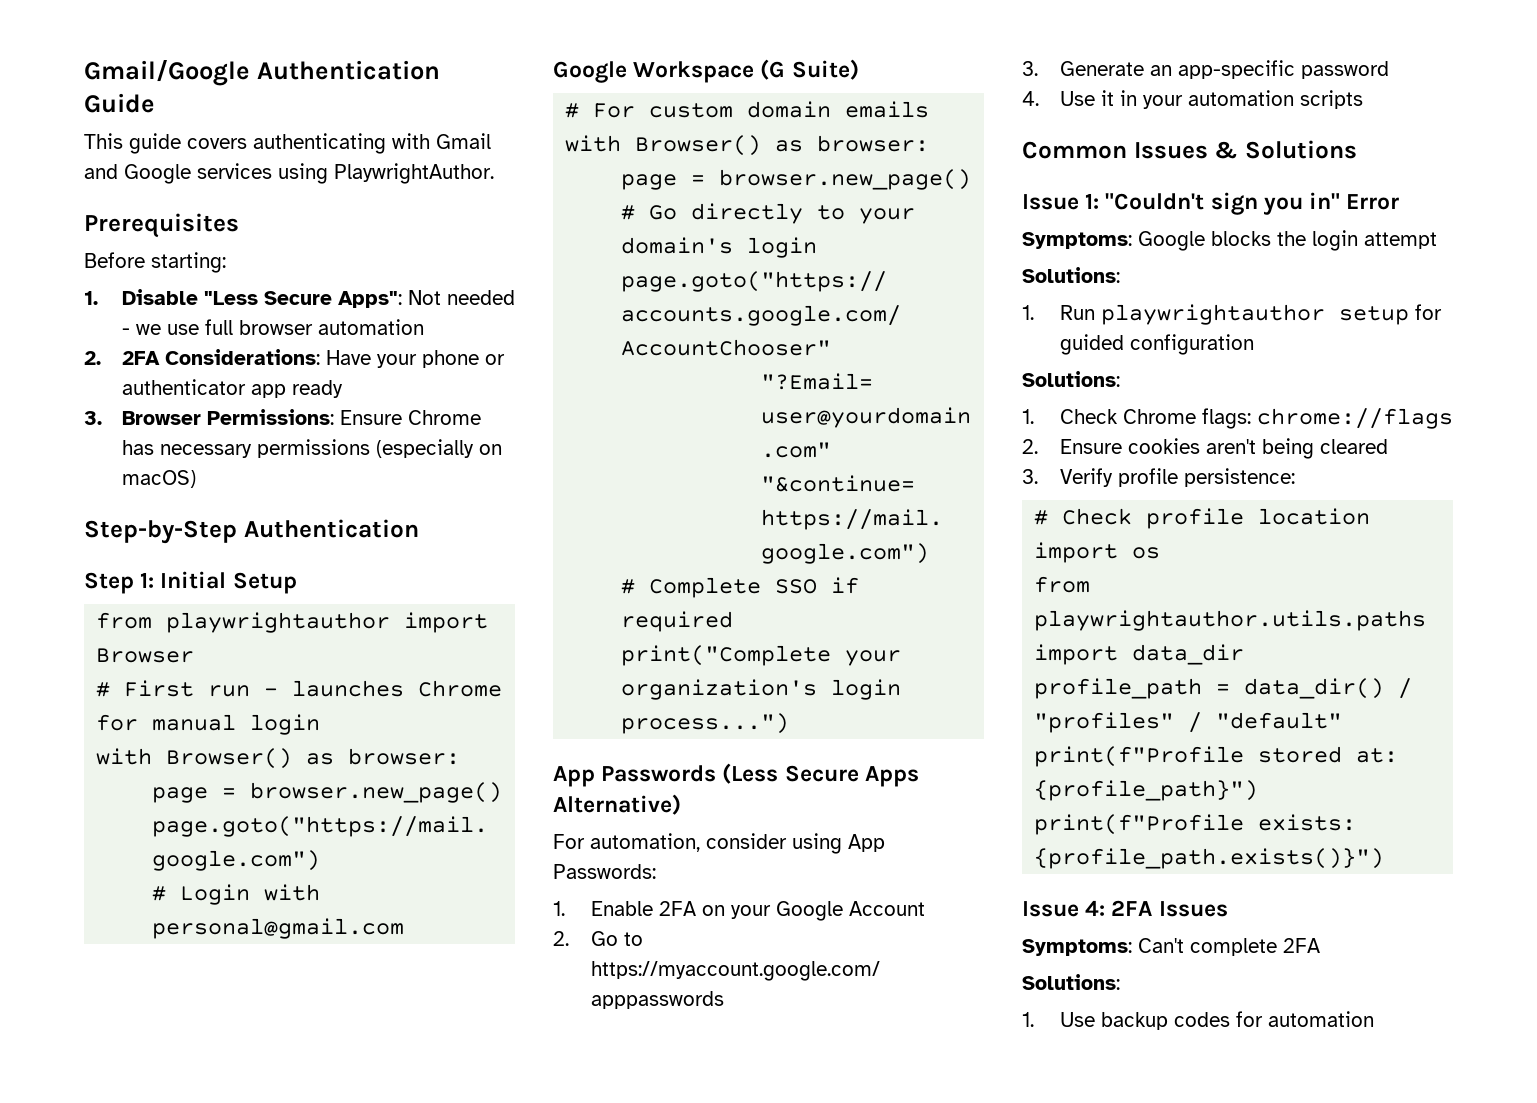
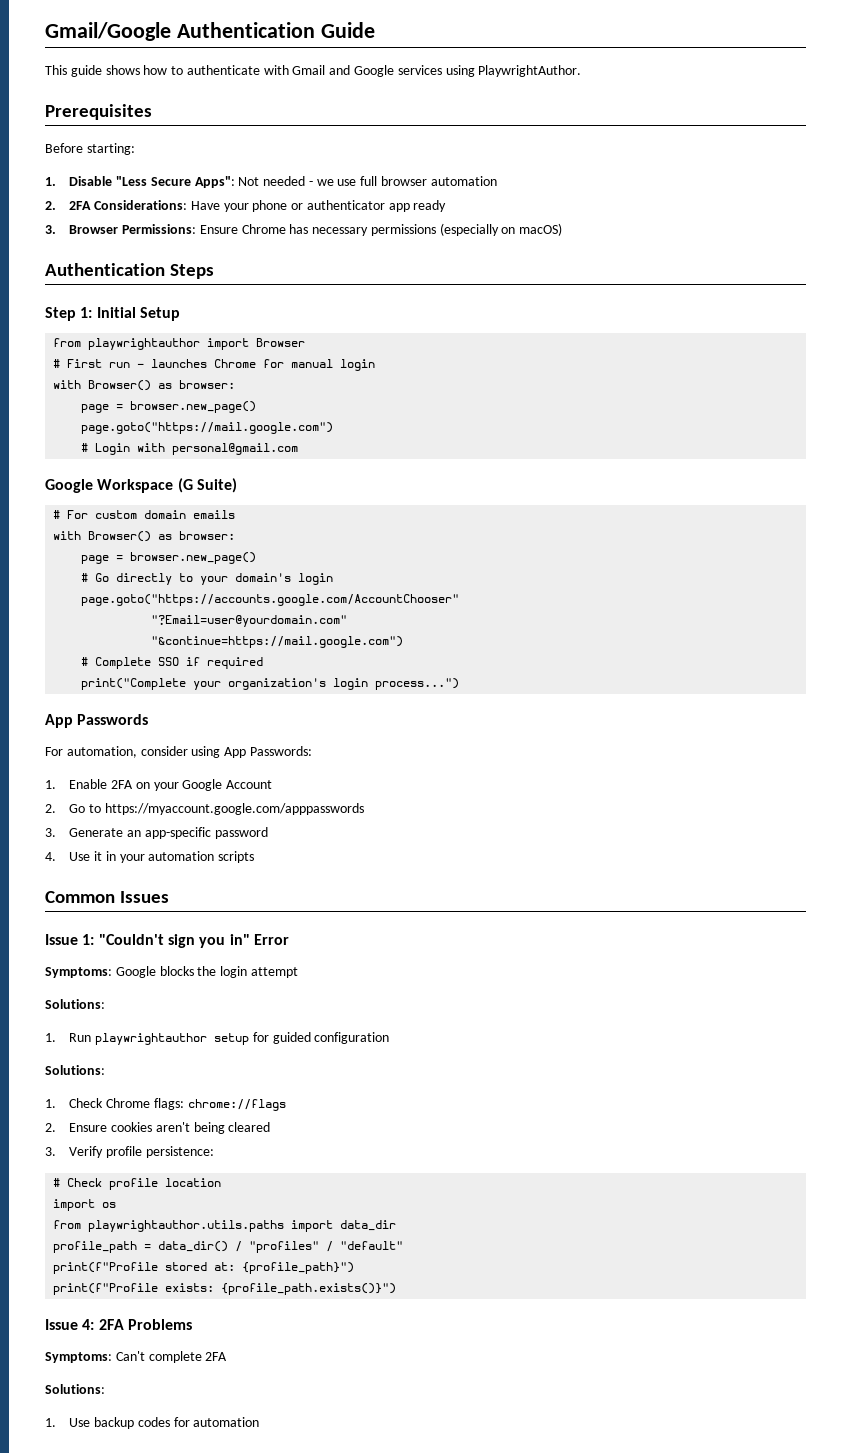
[187,133,386,154] covers authenticating -> [105,65,260,75] shows how to authenticate
[84,519,419,544] Step-by-Step Authentication -> [45,263,215,279] Authentication Steps
[722,763,919,787] [553,794,681,815] (Less Secure Apps Alternative) -> (149, 719) none
[1214,140,1357,159] & Solutions -> (170, 897) none
[1158,901,1228,917] Issues -> [127,1319,192,1330] Problems

